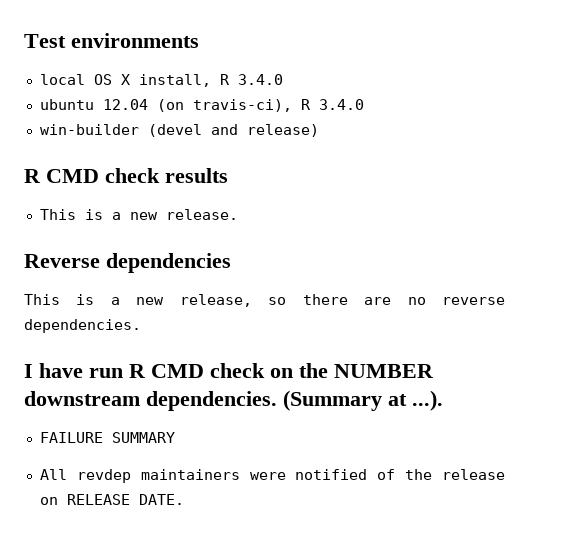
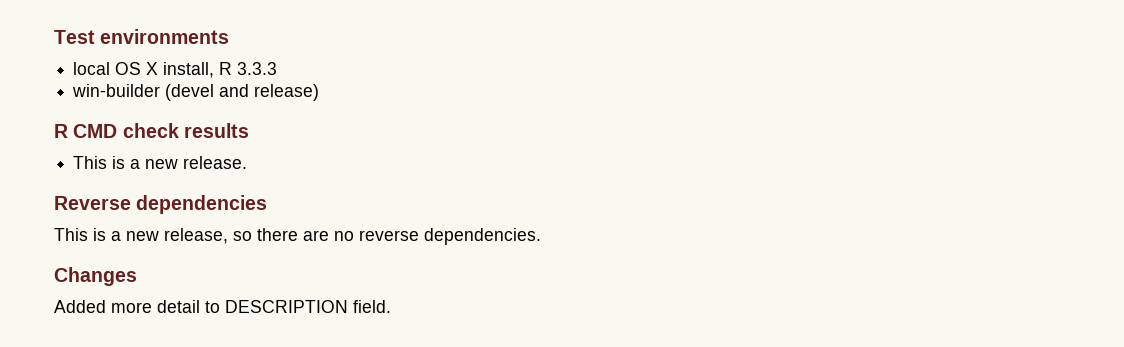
[237,74,283,85] [39,99,364,112] 3.4.0 // ubuntu 12.04 (on travis-ci), R 3.4.0 -> [237,62,278,75] 3.3.3
[24,363,434,378] [24,390,443,411] [39,432,175,443] [39,469,505,483] [39,494,184,505] I have run R CMD check on the NUMBER downstream dependencies. (Summary at ...). // FAILURE SUMMARY // All revdep maintainers were notified of the release on RELEASE DATE. -> [54,267,137,286] [54,300,391,313] Changes // Added more detail to DESCRIPTION field.

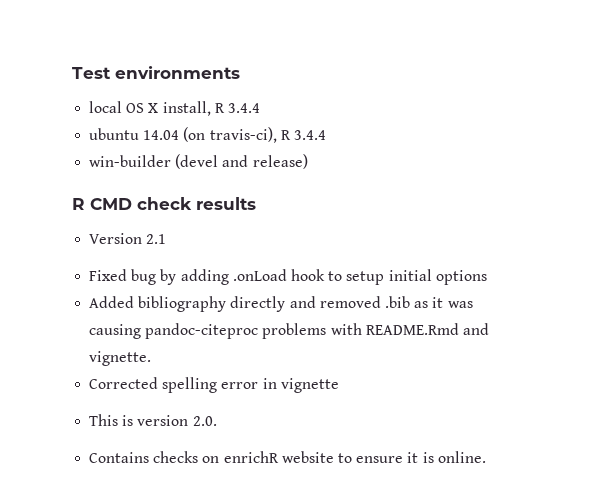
[237,62,278,75] 3.3.3 -> [227,103,260,113] [89,127,326,143] 3.4.4 // ubuntu 14.04 (on travis-ci), R 3.4.4
[73,156,248,169] [54,195,268,214] [54,228,541,245] [54,267,137,286] [54,300,391,313] This is a new release. // Reverse dependencies // This is a new release, so there are no reverse dependencies. // Changes // Added more detail to DESCRIPTION field. -> [89,233,167,244] [89,269,487,285] [89,296,473,312] [89,323,489,339] [89,351,152,366] [89,377,339,393] [89,414,217,426] [89,451,486,463] Version 2.1 // Fixed bug by adding .onLoad hook to setup initial options // Added bibliography directly and removed .bib as it was causing pandoc-citeproc problems with README.Rmd and vignette. // Corrected spelling error in vignette // This is version 2.0. // Contains checks on enrichR website to ensure it is online.

